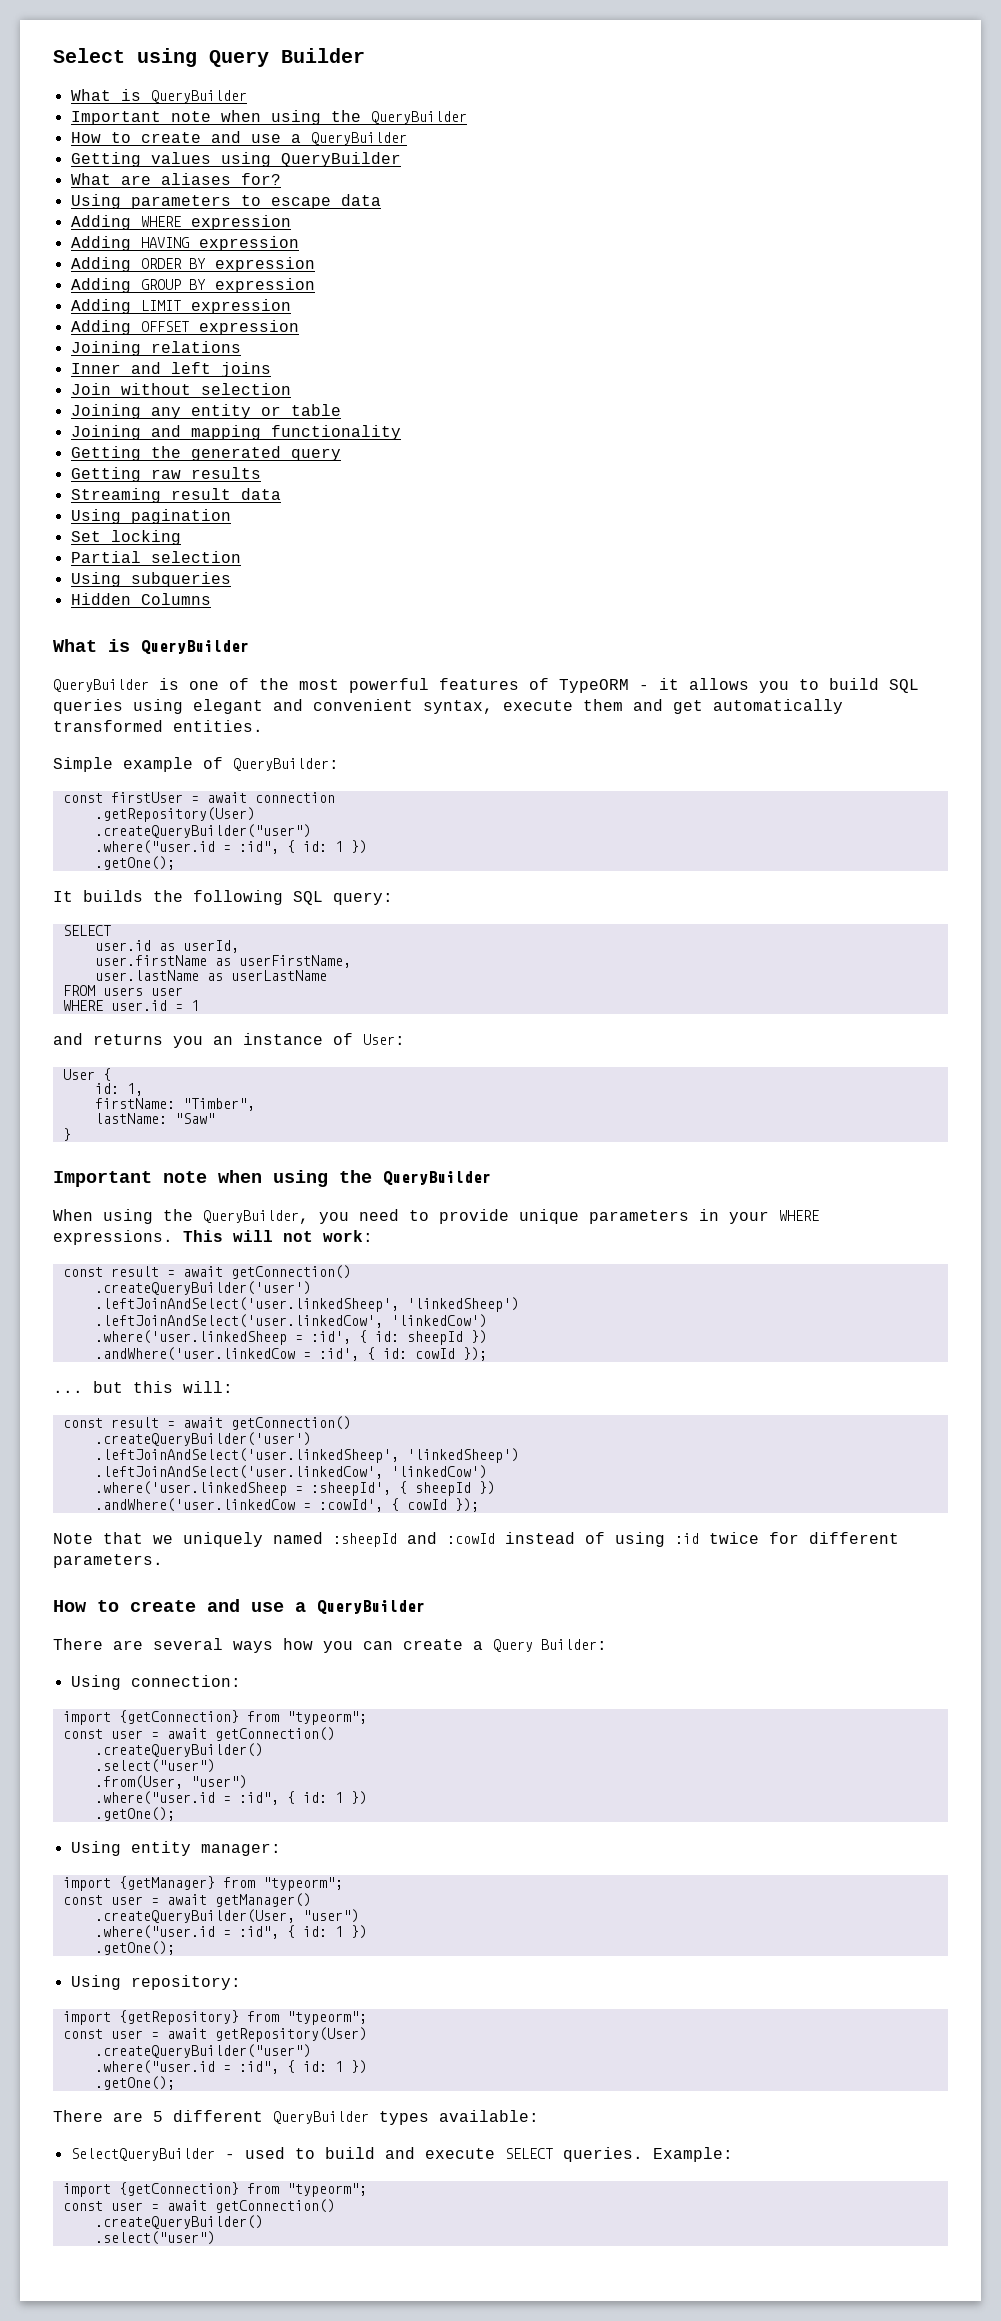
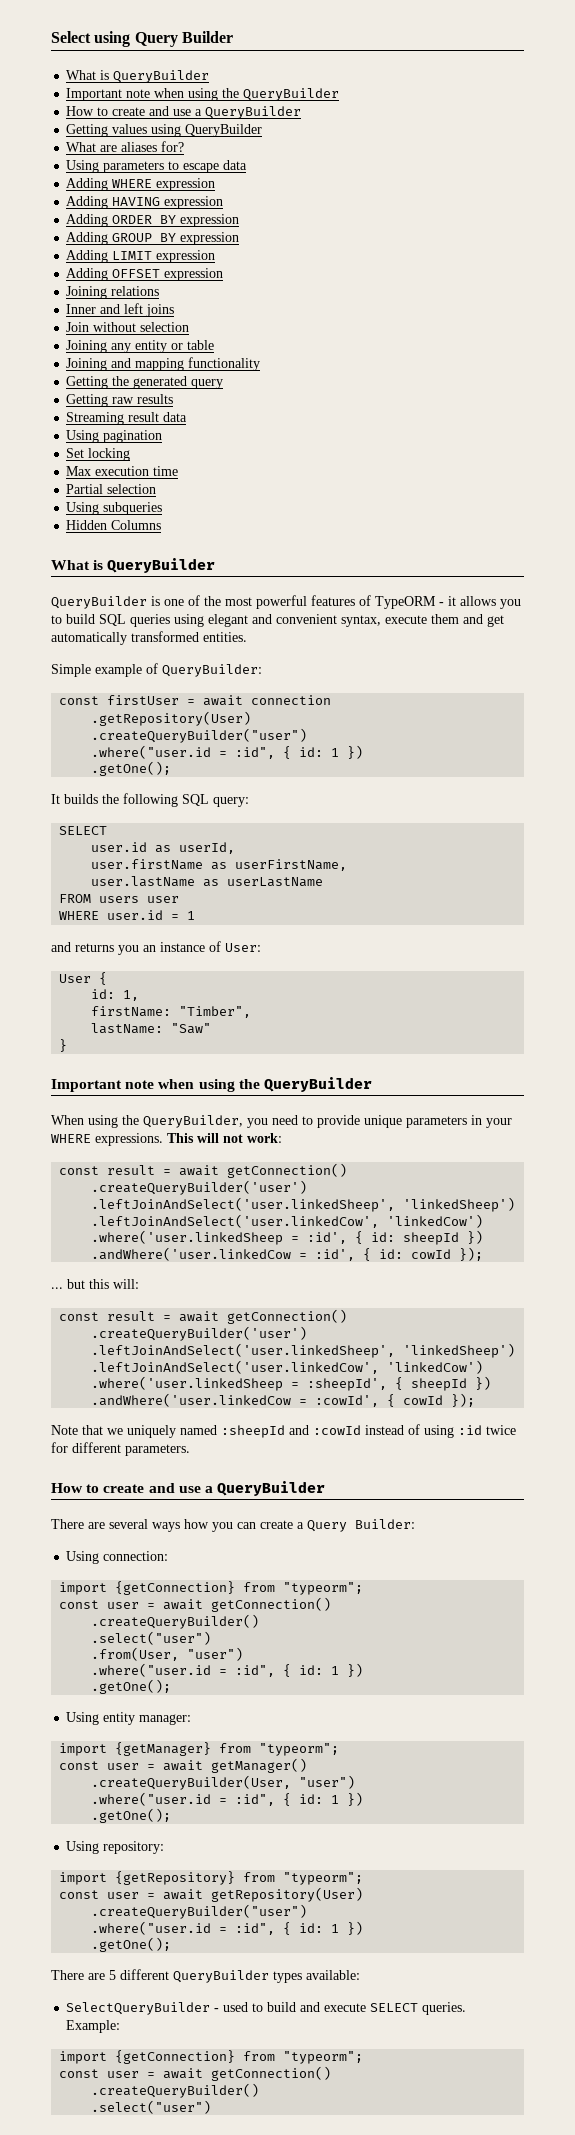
(181, 537) none -> [66,466,179,476] // Max execution time

